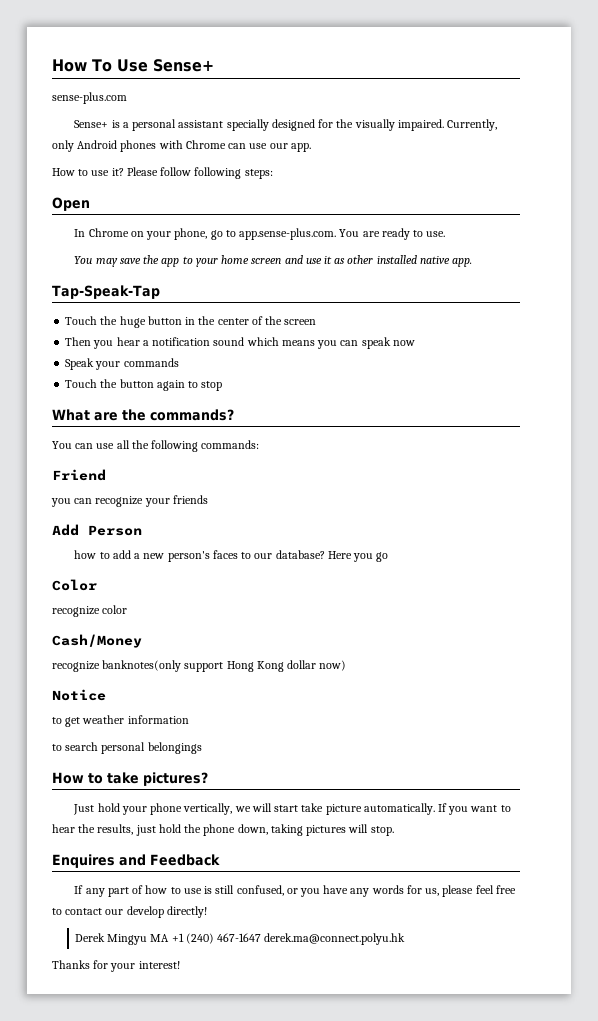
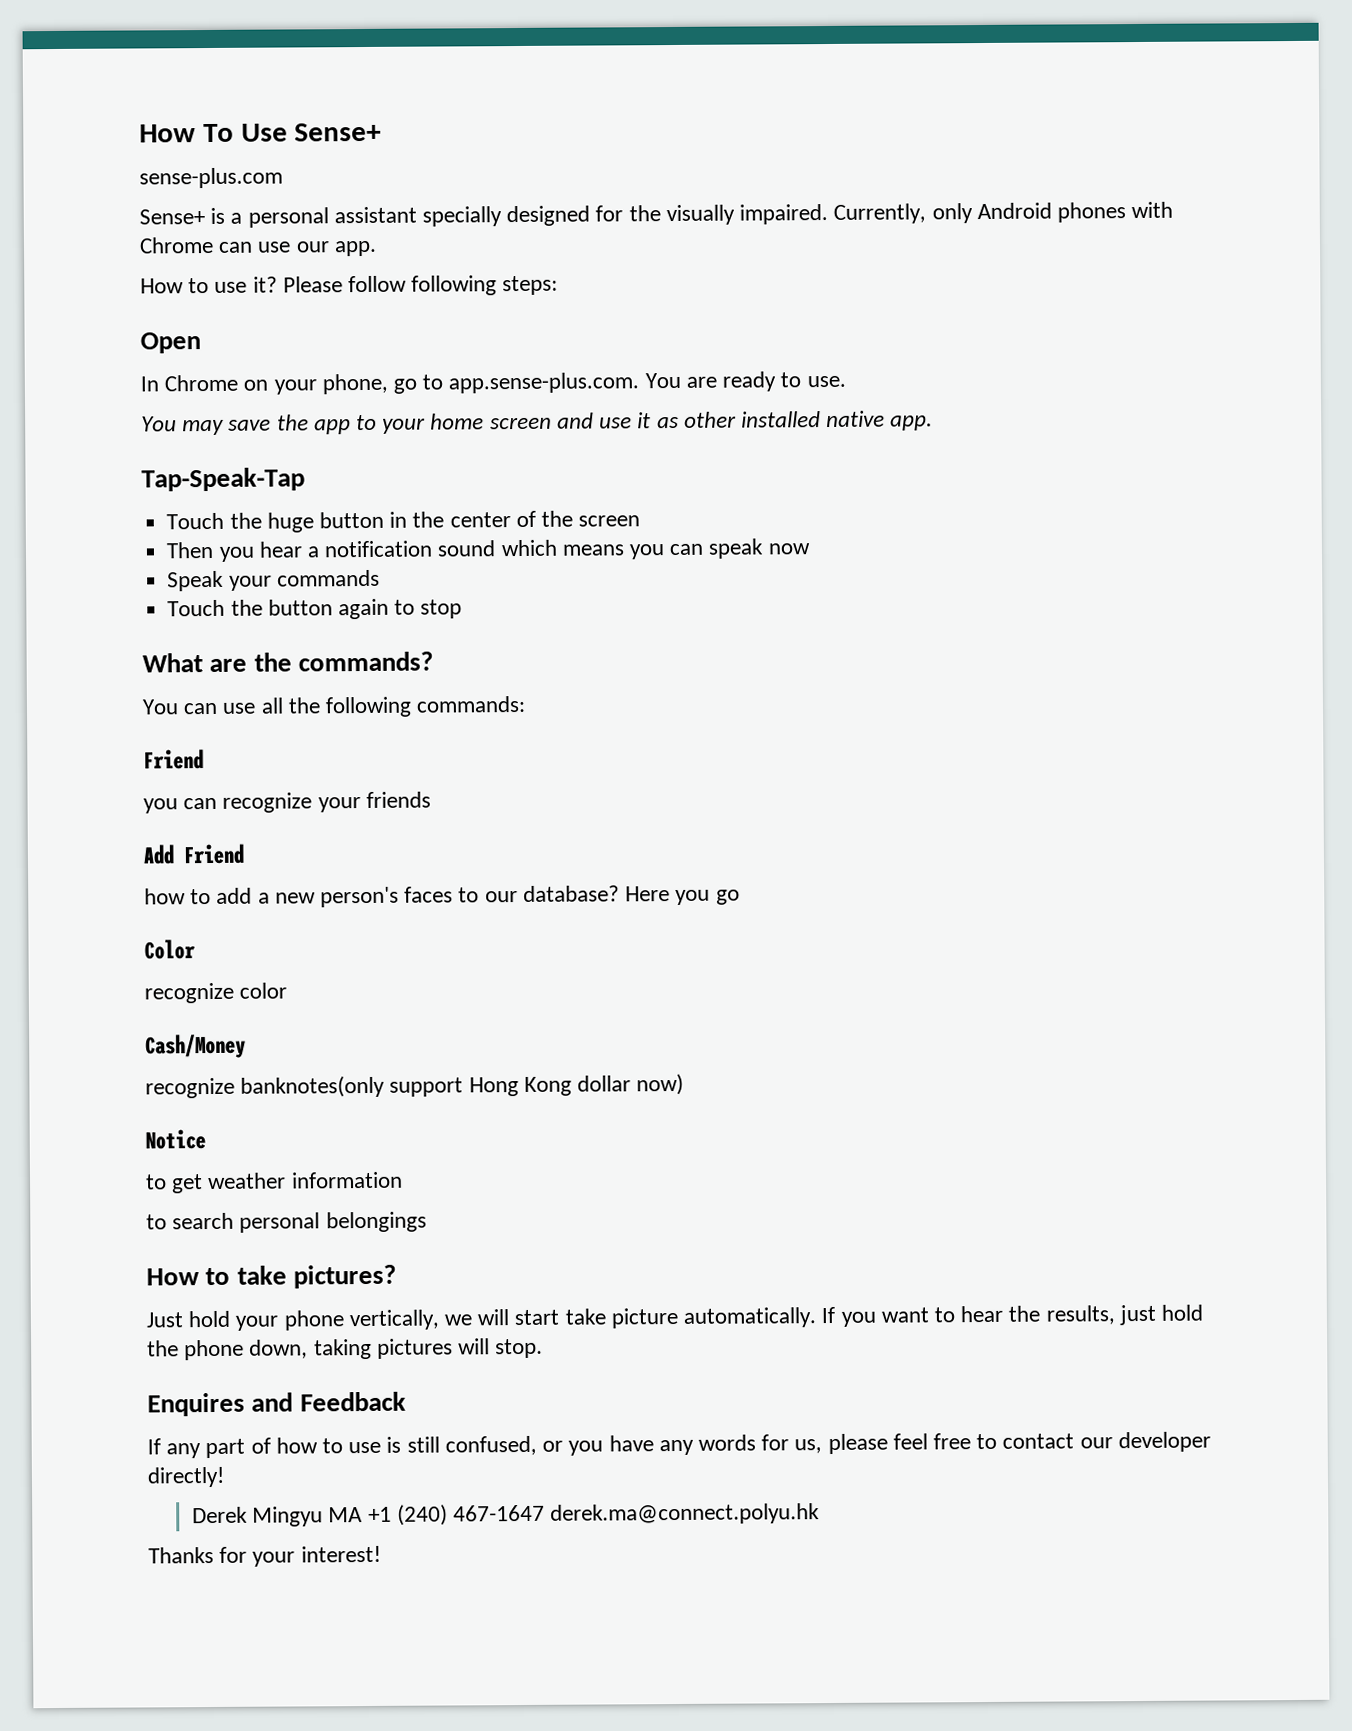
[88,525,142,536] Person -> [183,843,244,865] Friend
[126,906,164,918] develop -> [1117,1431,1211,1453] developer

